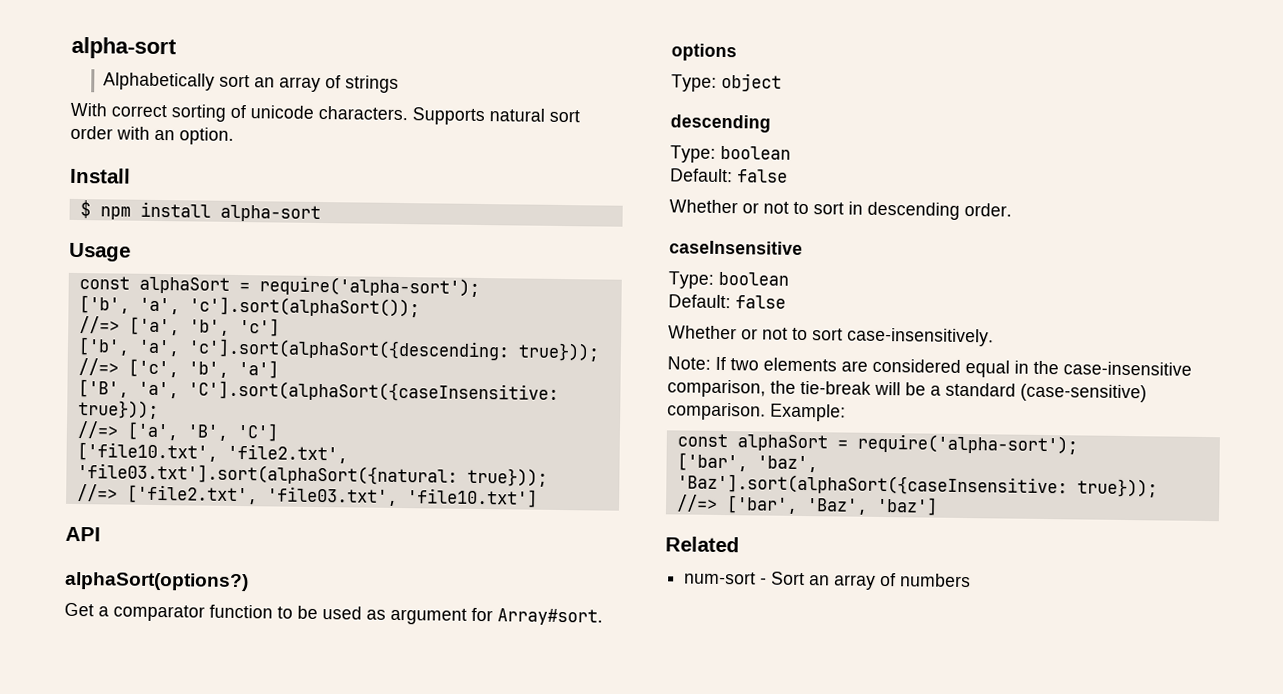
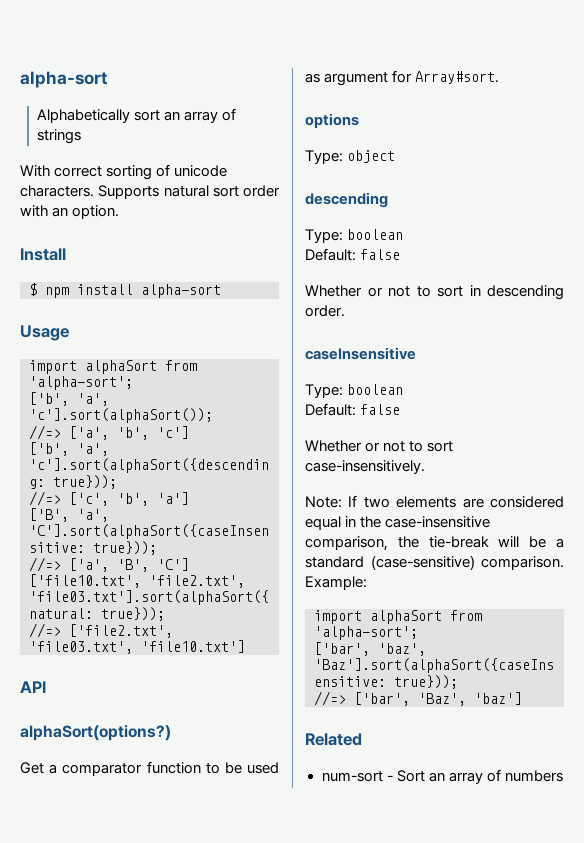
[78,276,480,297] const alphaSort = require('alpha-sort'); -> [29,360,197,374] [29,376,133,390] import alphaSort from 'alpha-sort';
[676,433,1078,455] const alphaSort = require('alpha-sort'); -> [314,610,482,624] [314,626,418,640] import alphaSort from 'alpha-sort';

